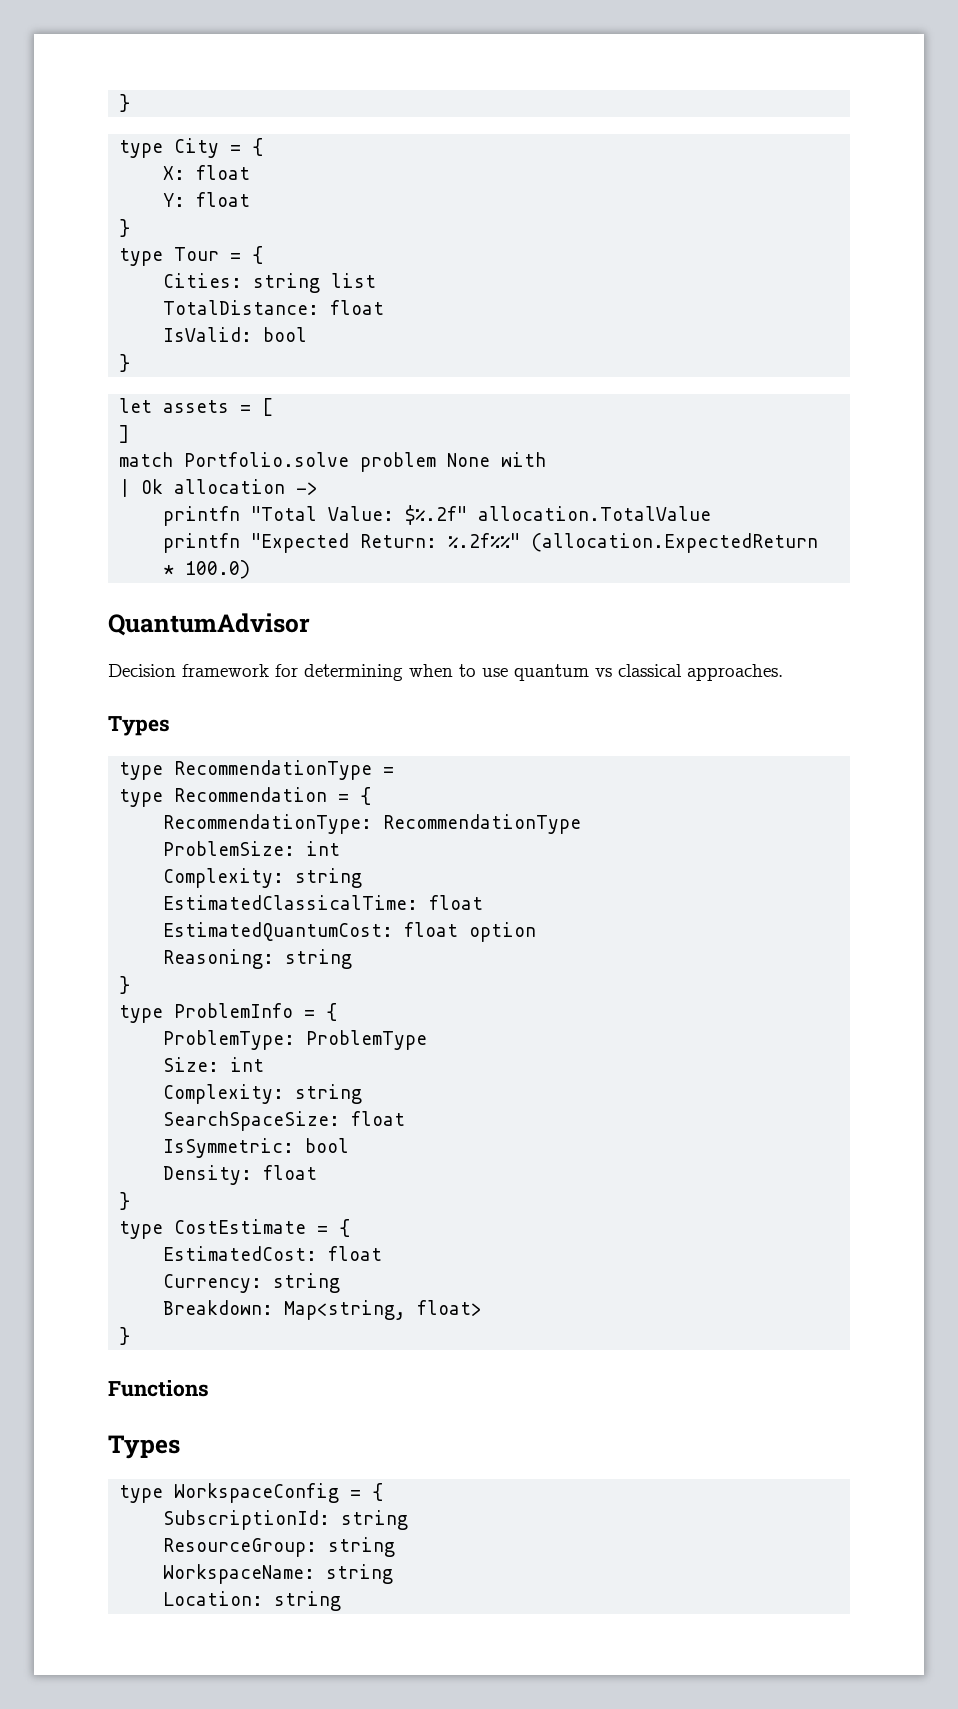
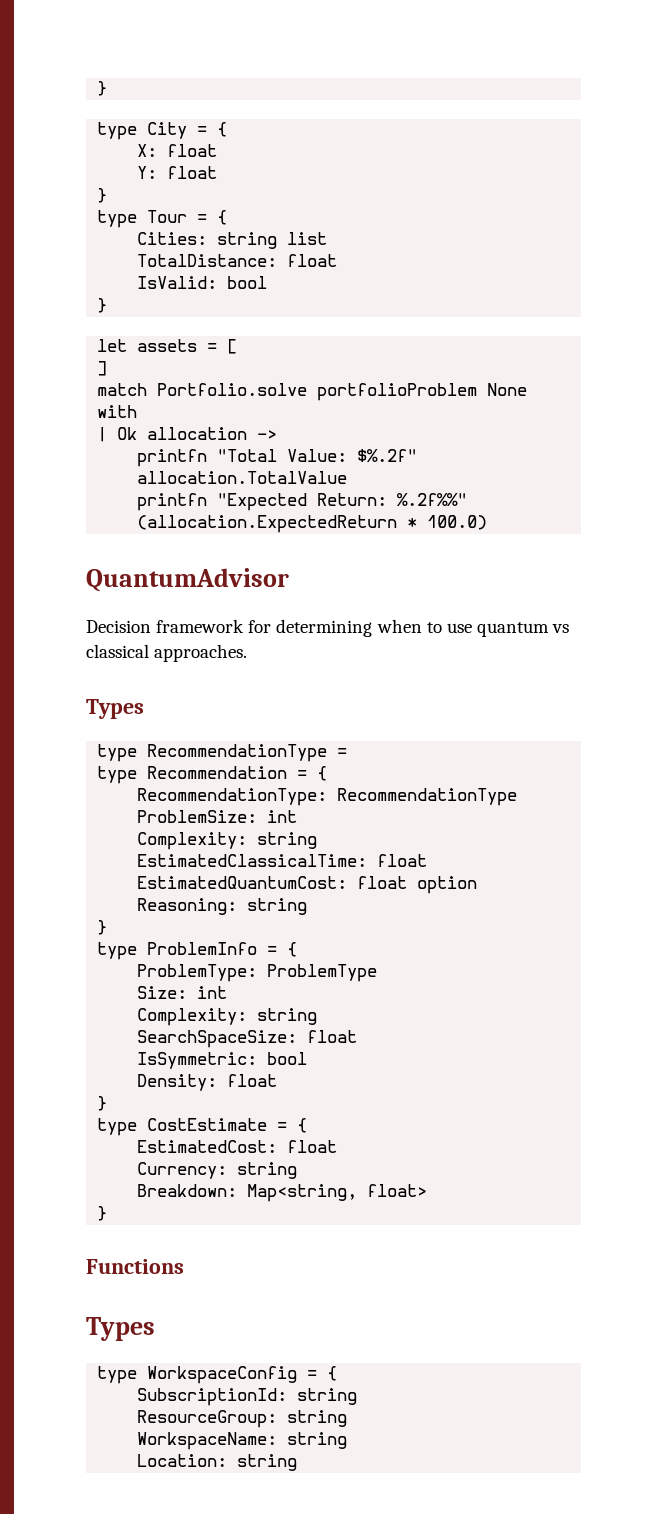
[360,452,437,472] problem -> [317,383,478,401] portfolioProblem

